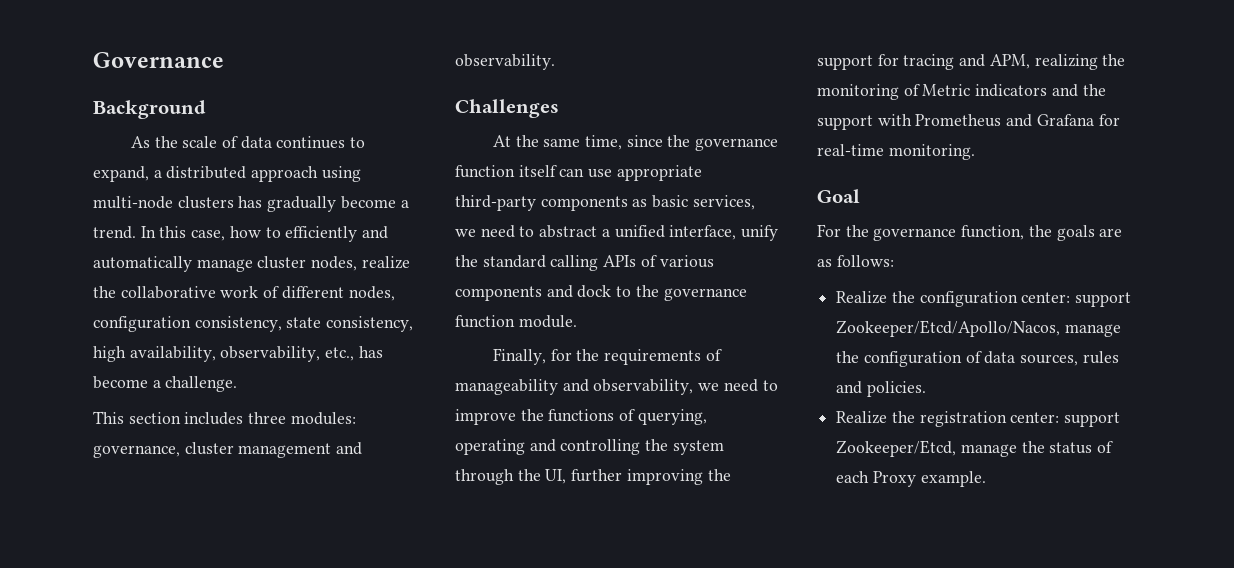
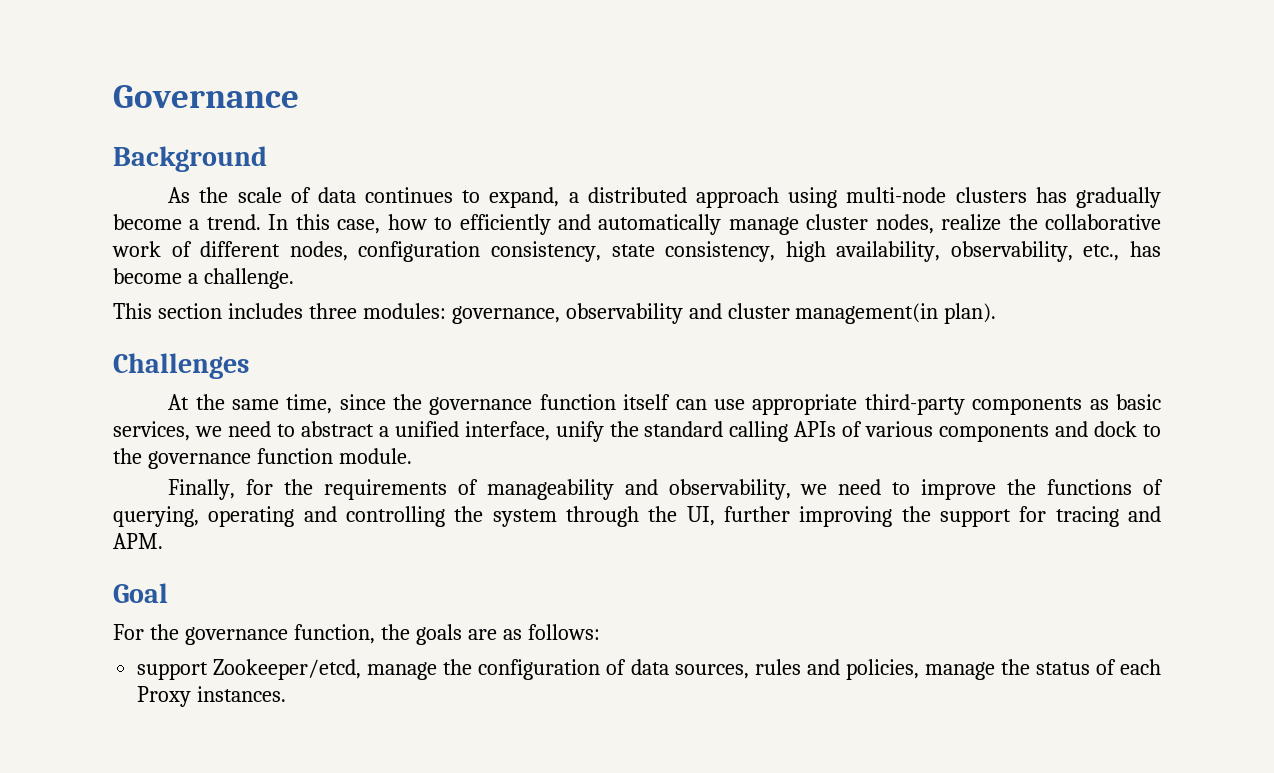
[184,442,363,458] [455,54,555,70] cluster management and observability. -> [565,303,997,324] observability and cluster management(in plan).
[989,54,1126,70] [817,84,1106,100] [817,114,1120,130] [817,144,975,160] APM, realizing the monitoring of Metric indicators and the support with Prometheus and Grafana for real-time monitoring. -> [113,533,163,549] APM.
[836,291,1132,307] [836,320,1061,337] Realize the configuration center: support Zookeeper/Etcd/Apollo/Nacos, -> [137,659,362,680] support Zookeeper/etcd,
[866,381,926,397] [836,411,1121,427] [836,440,957,457] policies. // Realize the registration center: support Zookeeper/Etcd, -> [845,659,919,680] policies,
[920,471,986,487] example. -> [197,686,287,702] instances.

